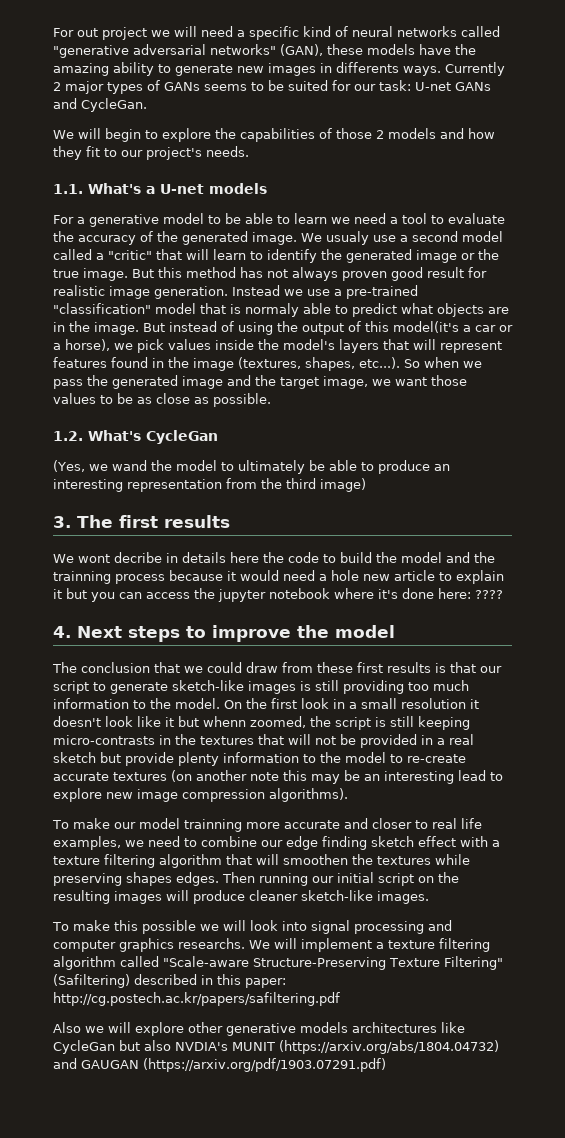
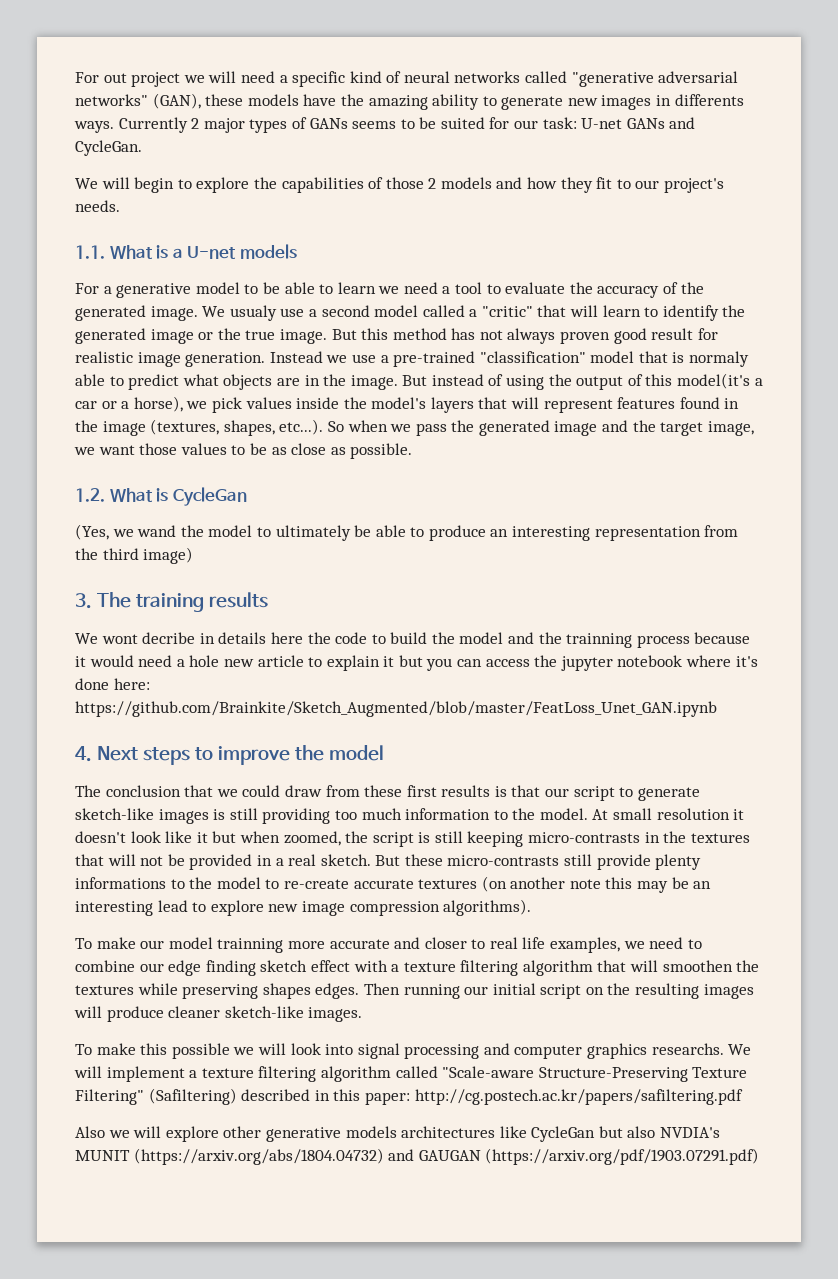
[88,183,141,194] What's -> [109,245,169,259] What is
[88,430,141,441] What's -> [109,488,169,502] What is
[119,515,158,528] first -> [135,593,204,612] training
[475,590,503,599] ???? -> [75,701,717,717] https://github.com/Brainkite/Sketch_Augmented/blob/master/FeatLoss_Unet_GAN.ipynb
[224,698,357,709] On the first look in a -> [592,809,609,820] At
[203,716,246,727] whenn -> [239,831,280,843] when
[53,752,121,763] sketch but -> [320,854,593,866] sketch. But these micro-contrasts still
[223,752,299,763] information -> [75,877,166,889] informations

